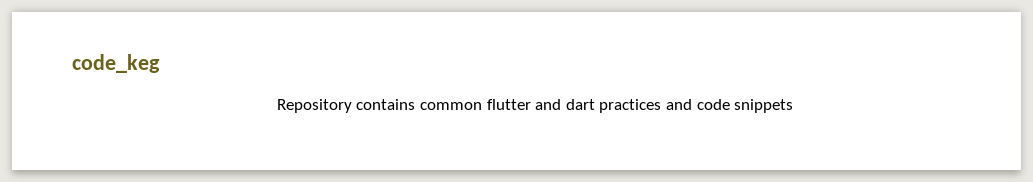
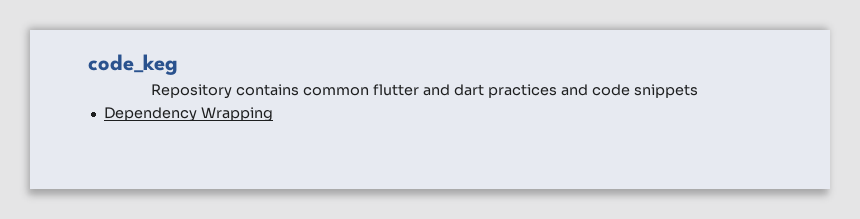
(794, 106) none -> [103,107,273,122] // Dependency Wrapping

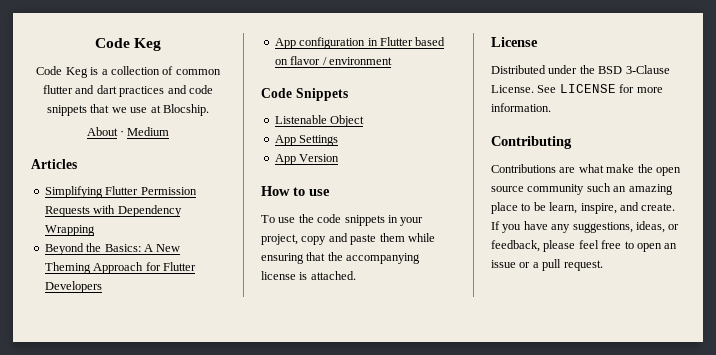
[88,54,178,75] [151,84,300,99] code_keg // Repository contains -> [94,38,162,51] [36,66,174,78] Code Keg // Code Keg is a collection of
[103,107,273,122] // Dependency Wrapping -> [90,104,209,116] [86,127,170,136] [31,159,77,169] [44,186,197,198] [44,205,182,217] [44,225,95,236] [44,243,181,255] [44,262,196,274] [44,281,102,293] [274,37,446,49] [274,56,392,65] [261,88,348,101] [274,115,365,127] [274,135,339,146] [274,154,340,165] [261,186,330,196] [261,214,424,226] [261,233,435,245] [261,252,421,264] [261,271,356,280] [491,37,538,47] [491,65,670,74] [491,84,663,93] [491,103,551,112] [491,136,572,149] [491,164,681,176] [491,183,673,195] [491,202,676,214] [491,221,680,233] [491,240,678,252] [491,259,603,271] that we use at Blocship. // About · Medium // Articles // Simplifying Flutter Permission Requests with Dependency Wrapping // Beyond the Basics: A New Theming Approach for Flutter Developers // App configuration in Flutter based on flavor / environment // Code Snippets // Listenable Object // App Settings // App Version // How to use // To use the code snippets in your project, copy and paste them while ensuring that the accompanying license is attached. // License // Distributed under the BSD 3-Clause License. See LICENSE for more information. // Contributing // Contributions are what make the open source community such an amazing place to be learn, inspire, and create. If you have any suggestions, ideas, or feedback, please feel free to open an issue or a pull request.

